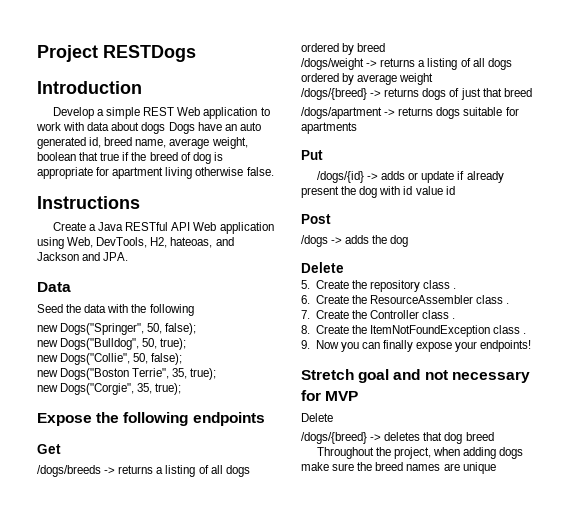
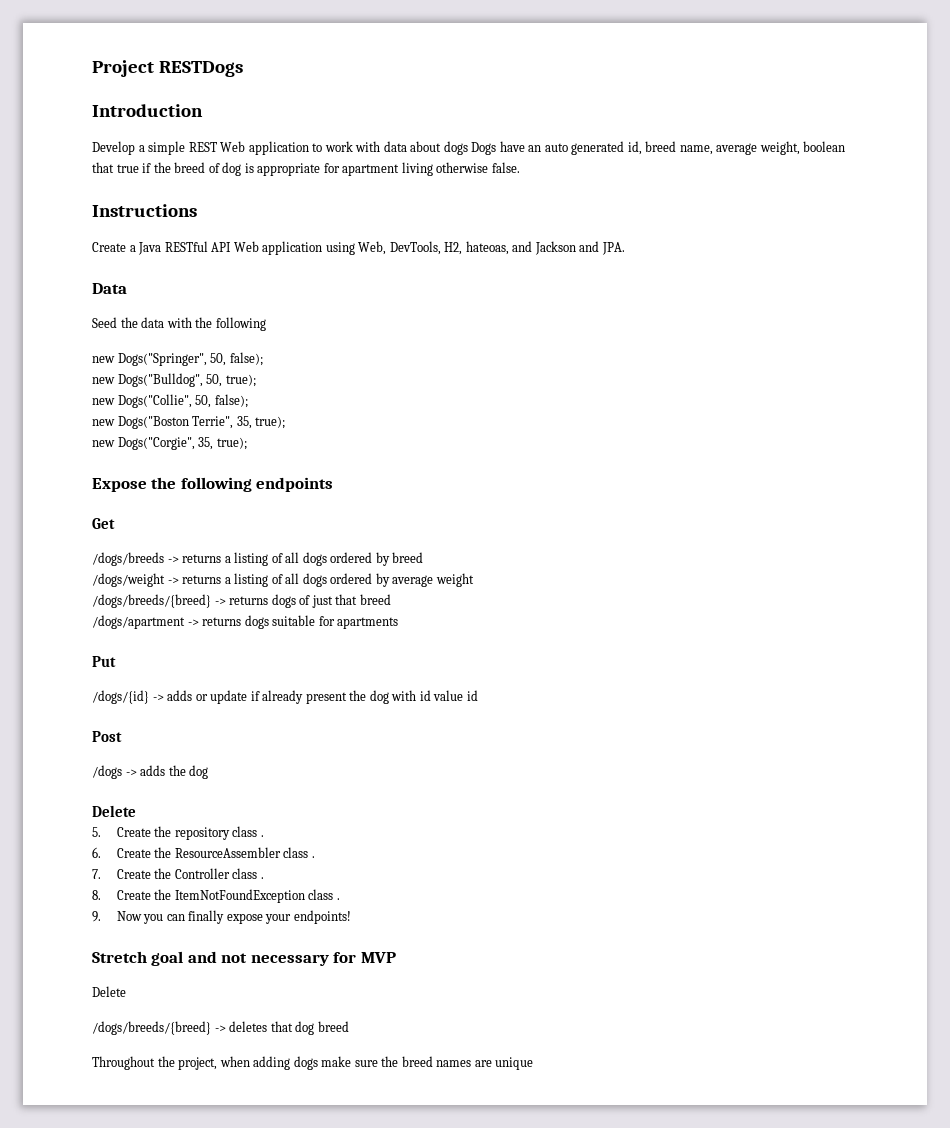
[301,88,367,100] /dogs/{breed} -> [92,594,211,608] /dogs/breeds/{breed}
[301,432,367,444] /dogs/{breed} -> [92,1021,211,1035] /dogs/breeds/{breed}

